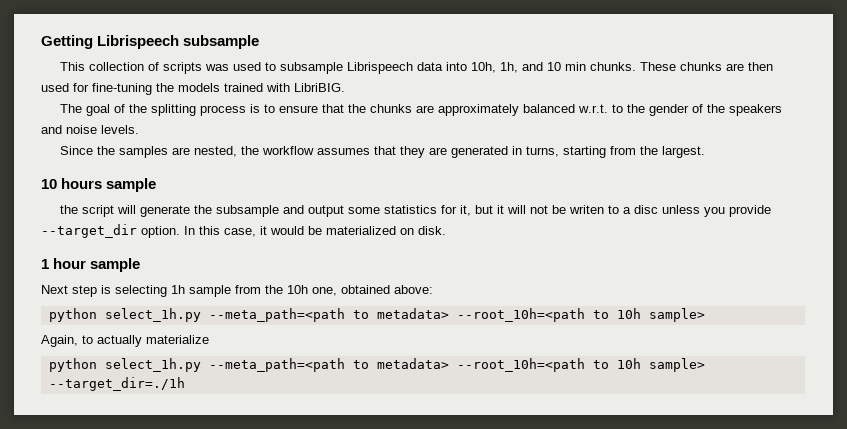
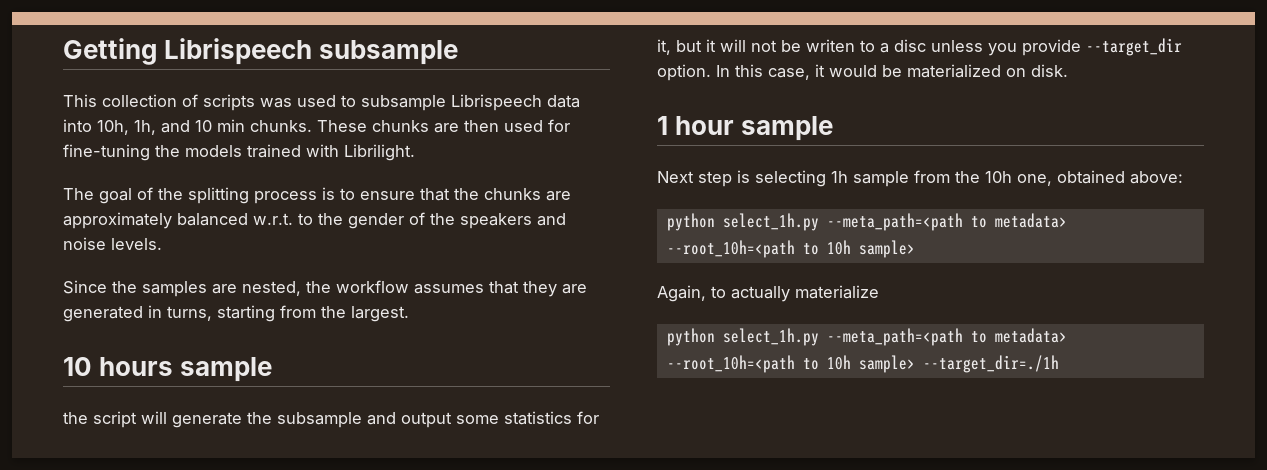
[294,83,345,92] LibriBIG. -> [344,144,415,161] Librilight.

